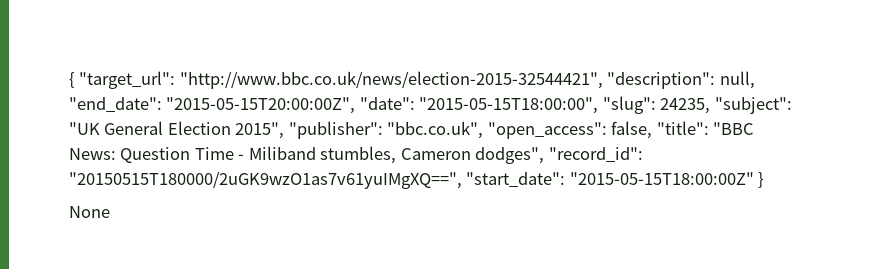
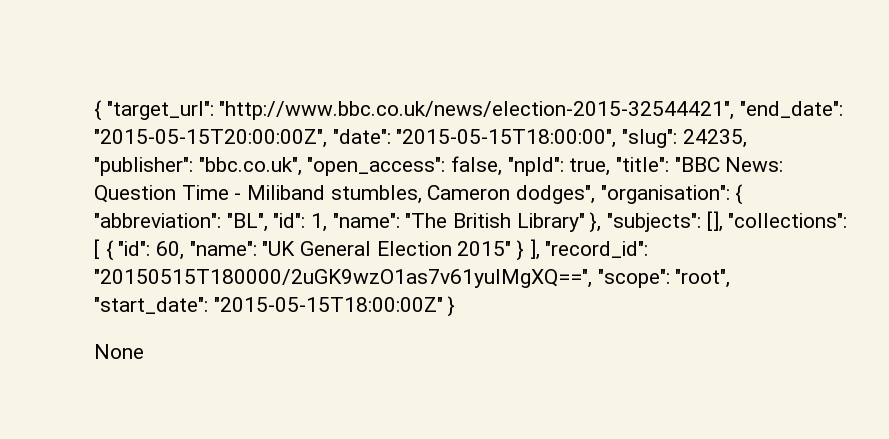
[607,71,755,89] "description": null, -> (735, 110) none
[714,97,792,114] [69,121,285,139] "subject": "UK General Election 2015", -> (747, 138) none
(653, 130) none -> [507,157,611,176] "npld": true,
[548,147,643,162] [69,171,462,189] "record_id": "20150515T180000/2uGK9wzO1as7v61yuIMgXQ==", -> [600,184,744,205] [94,211,848,233] [94,239,649,261] [94,269,731,288] "organisation": { "abbreviation": "BL", "id": 1, "name": "The British Library" }, "subjects": [], "collections": [ { "id": 60, "name": "UK General Election 2015" } ], "record_id": "20150515T180000/2uGK9wzO1as7v61yuIMgXQ==", "scope": "root",

